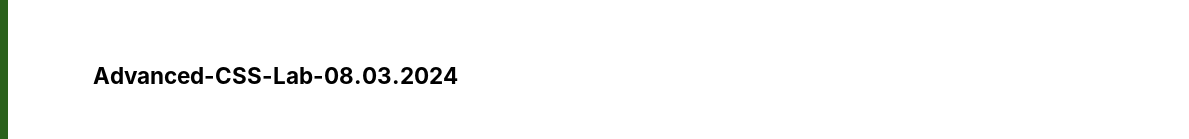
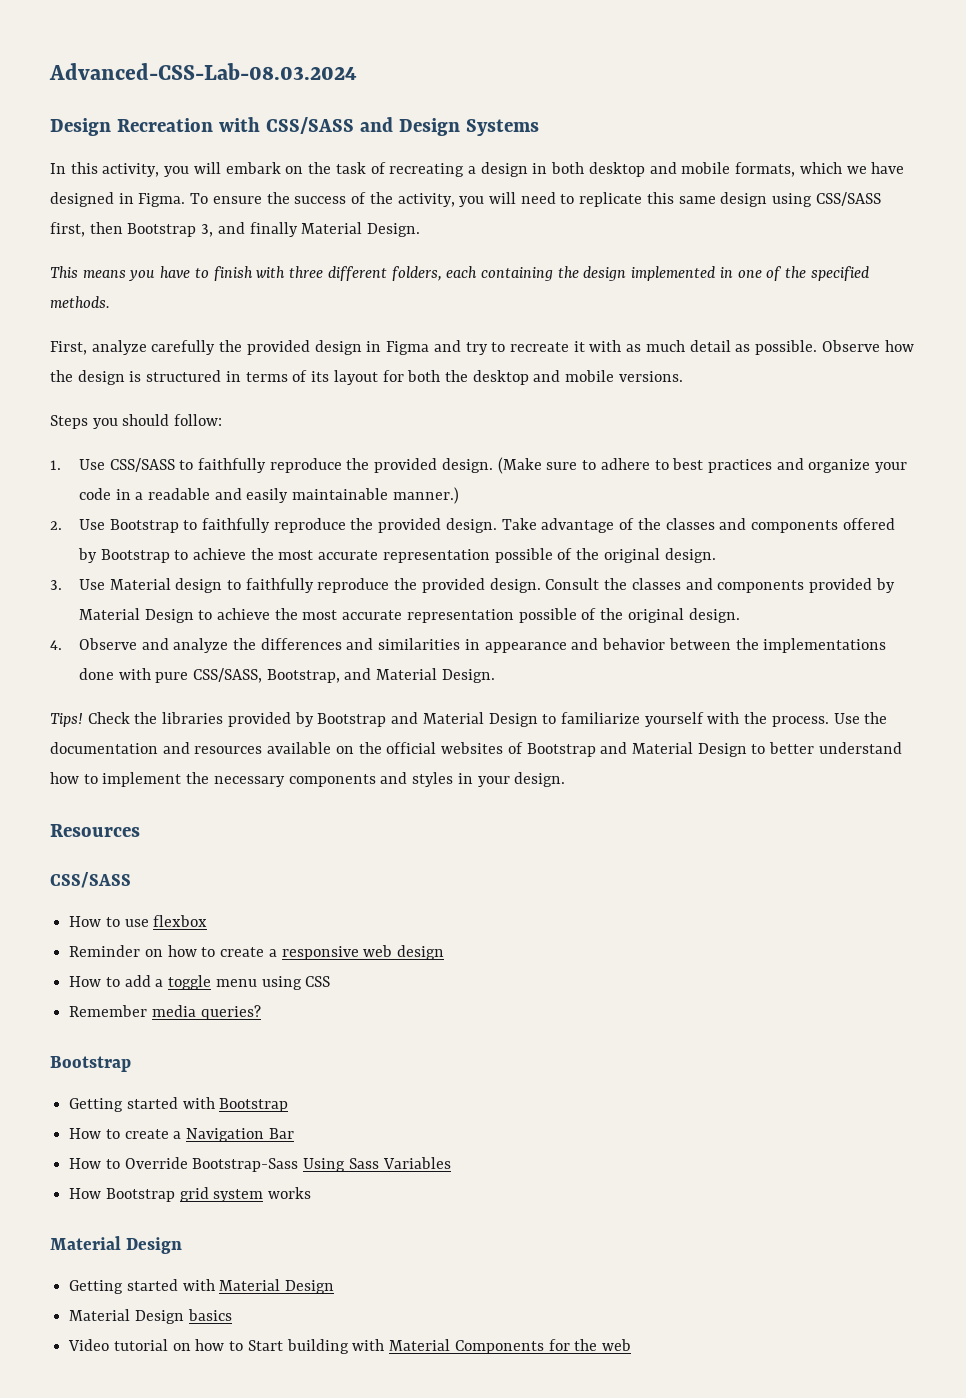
(458, 75) none -> [50,117,539,136] [50,162,905,177] [50,192,881,207] [50,222,421,237] [50,266,870,281] [50,296,110,308] [50,340,914,355] [50,370,683,385] [50,414,223,429] [50,457,908,474] [78,487,459,504] [50,518,895,533] [77,548,716,563] [50,578,895,593] [78,608,740,623] [50,638,887,653] [78,668,495,683] [50,712,888,727] [50,742,902,757] [50,772,566,787] [50,824,140,837] [50,872,131,888] [69,915,208,927] [69,945,445,960] [69,975,331,990] [69,1005,261,1020] [50,1056,131,1072] [69,1097,289,1112] [69,1128,294,1142] [69,1157,451,1172] [69,1187,312,1202] [50,1236,183,1254] [69,1279,335,1294] [69,1309,232,1324] [68,1339,631,1354] // Design Recreation with CSS/SASS and Design Systems // In this activity, you will embark on the task of recreating a design in both desktop and mobile formats, which we have designed in Figma. To ensure the success of the activity, you will need to replicate this same design using CSS/SASS first, then Bootstrap 3, and finally Material Design. // This means you have to finish with three different folders, each containing the design implemented in one of the specified methods. // First, analyze carefully the provided design in Figma and try to recreate it with as much detail as possible. Observe how the design is structured in terms of its layout for both the desktop and mobile versions. // Steps you should follow: // 1. Use CSS/SASS to faithfully reproduce the provided design. (Make sure to adhere to best practices and organize your code in a readable and easily maintainable manner.) // 2. Use Bootstrap to faithfully reproduce the provided design. Take advantage of the classes and components offered by Bootstrap to achieve the most accurate representation possible of the original design. // 3. Use Material design to faithfully reproduce the provided design. Consult the classes and components provided by Material Design to achieve the most accurate representation possible of the original design. // 4. Observe and analyze the differences and similarities in appearance and behavior between the implementations done with pure CSS/SASS, Bootstrap, and Material Design. // Tips! Check the libraries provided by Bootstrap and Material Design to familiarize yourself with the process. Use the documentation and resources available on the official websites of Bootstrap and Material Design to better understand how to implement the necessary components and styles in your design. // Resources // CSS/SASS // How to use flexbox // Reminder on how to create a responsive web design // How to add a toggle menu using CSS // Remember media queries? // Bootstrap // Getting started with Bootstrap // How to create a Navigation Bar // How to Override Bootstrap-Sass Using Sass Variables // How Bootstrap grid system works // Material Design // Getting started with Material Design // Material Design basics // Video tutorial on how to Start building with Material Components for the web

